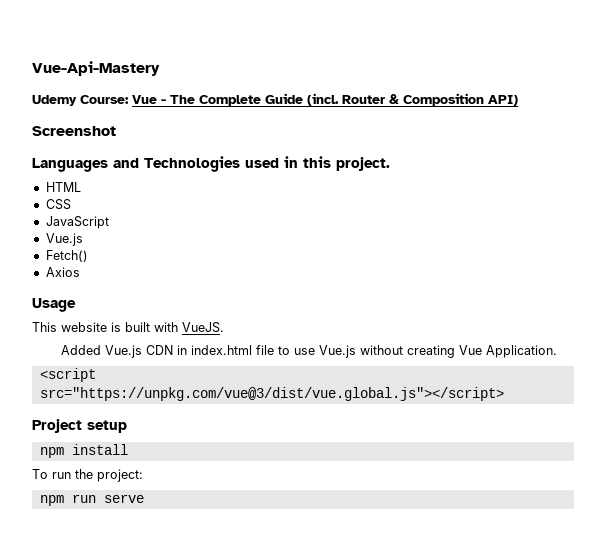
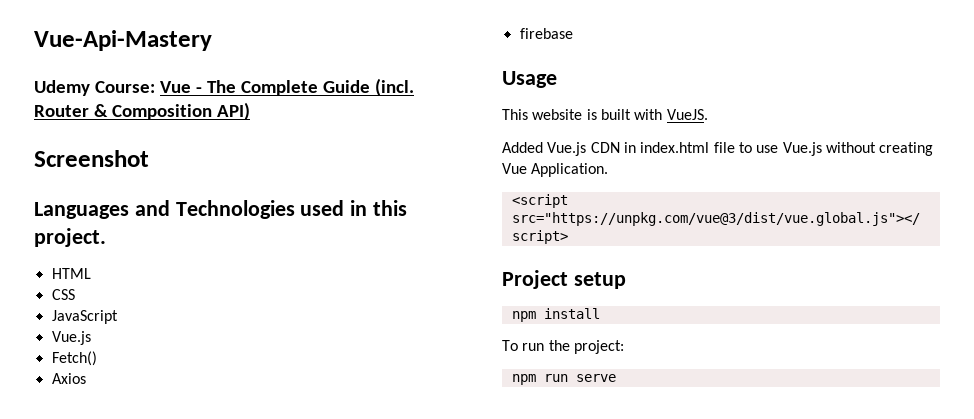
(80, 272) none -> [519,28,573,39] // firebase

